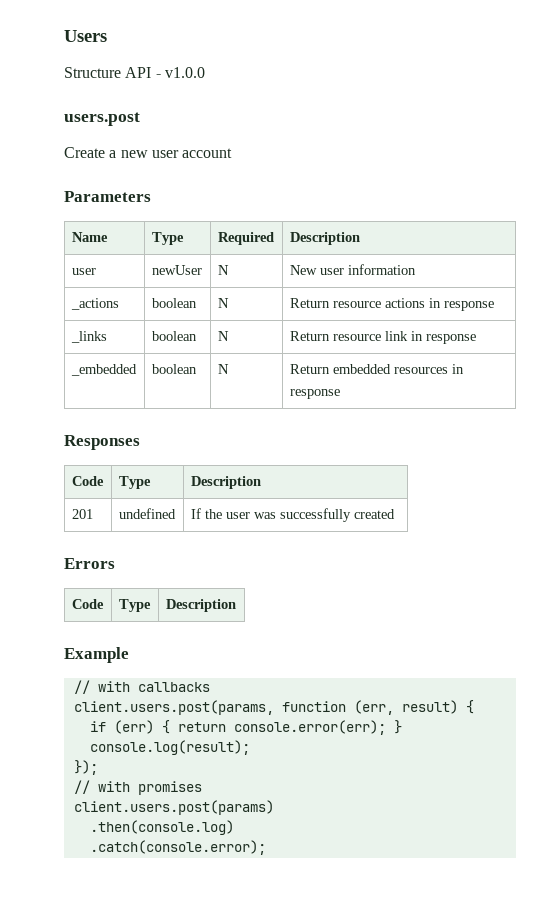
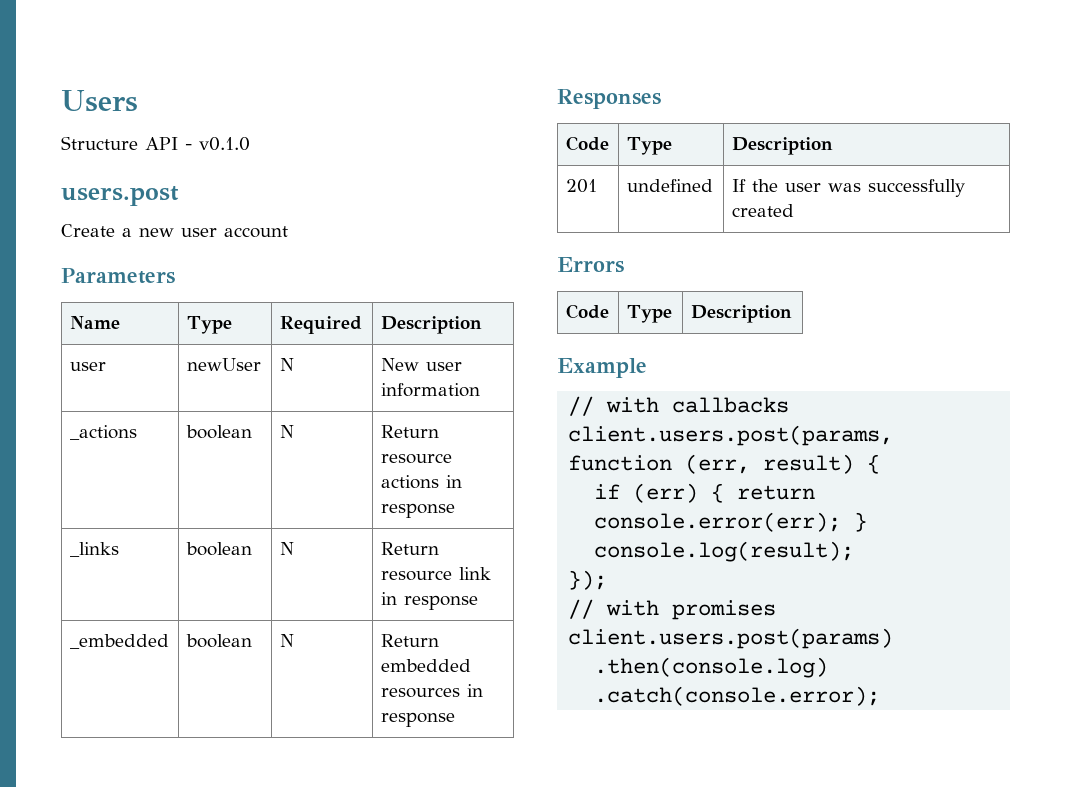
[164,67,205,78] v1.0.0 -> [199,137,250,151] v0.1.0

